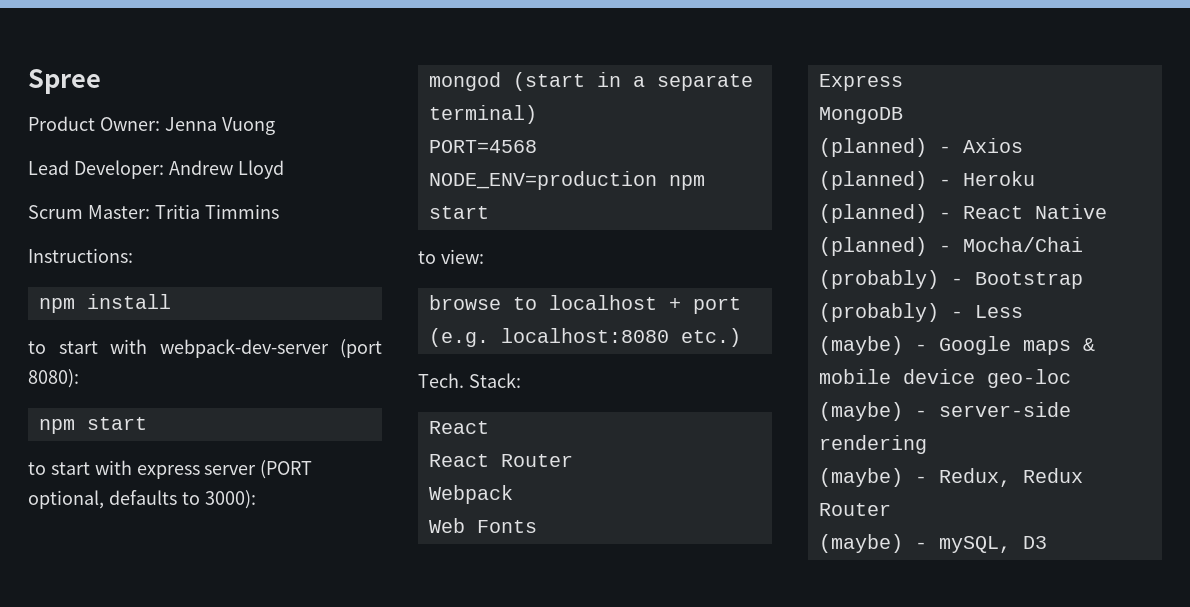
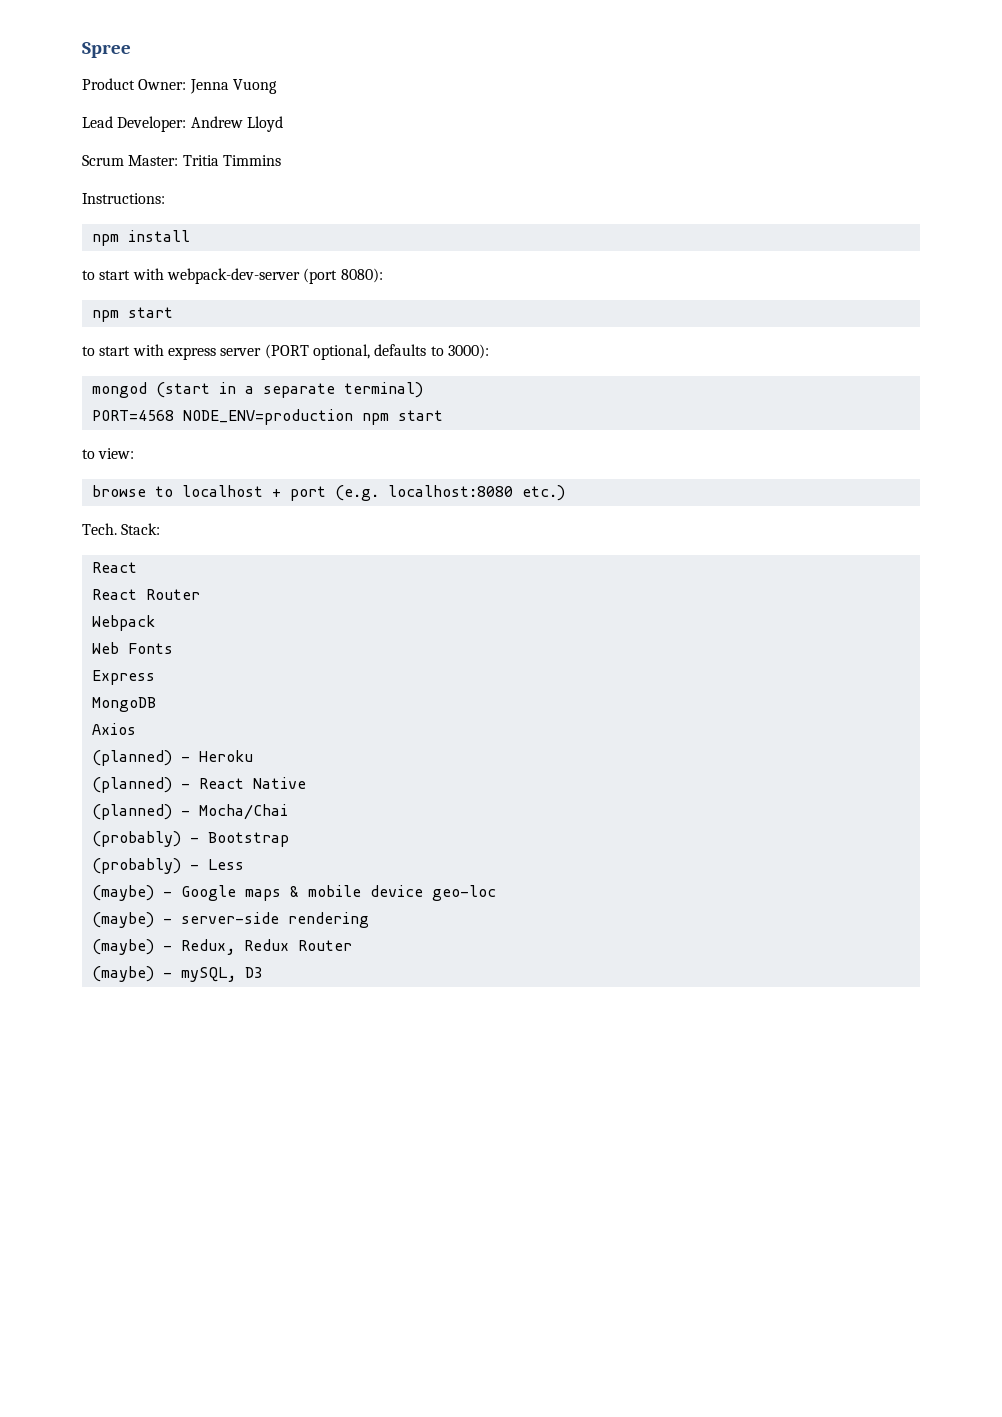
[818,138,951,157] (planned) - -> (156, 704) none

